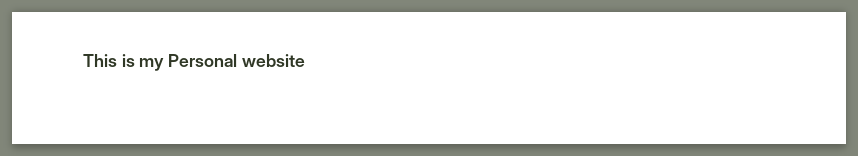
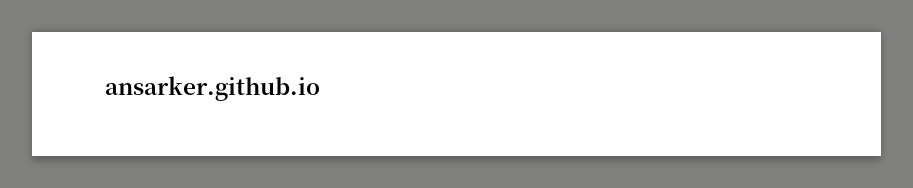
[83,54,305,71] This is my Personal website -> [105,76,320,101] ansarker.github.io

